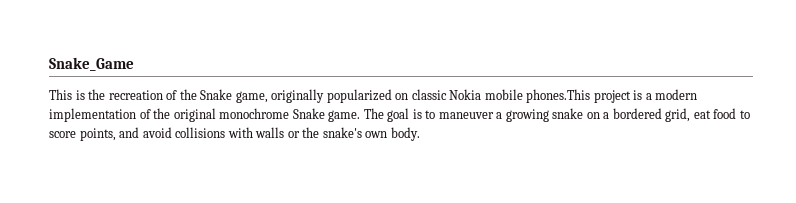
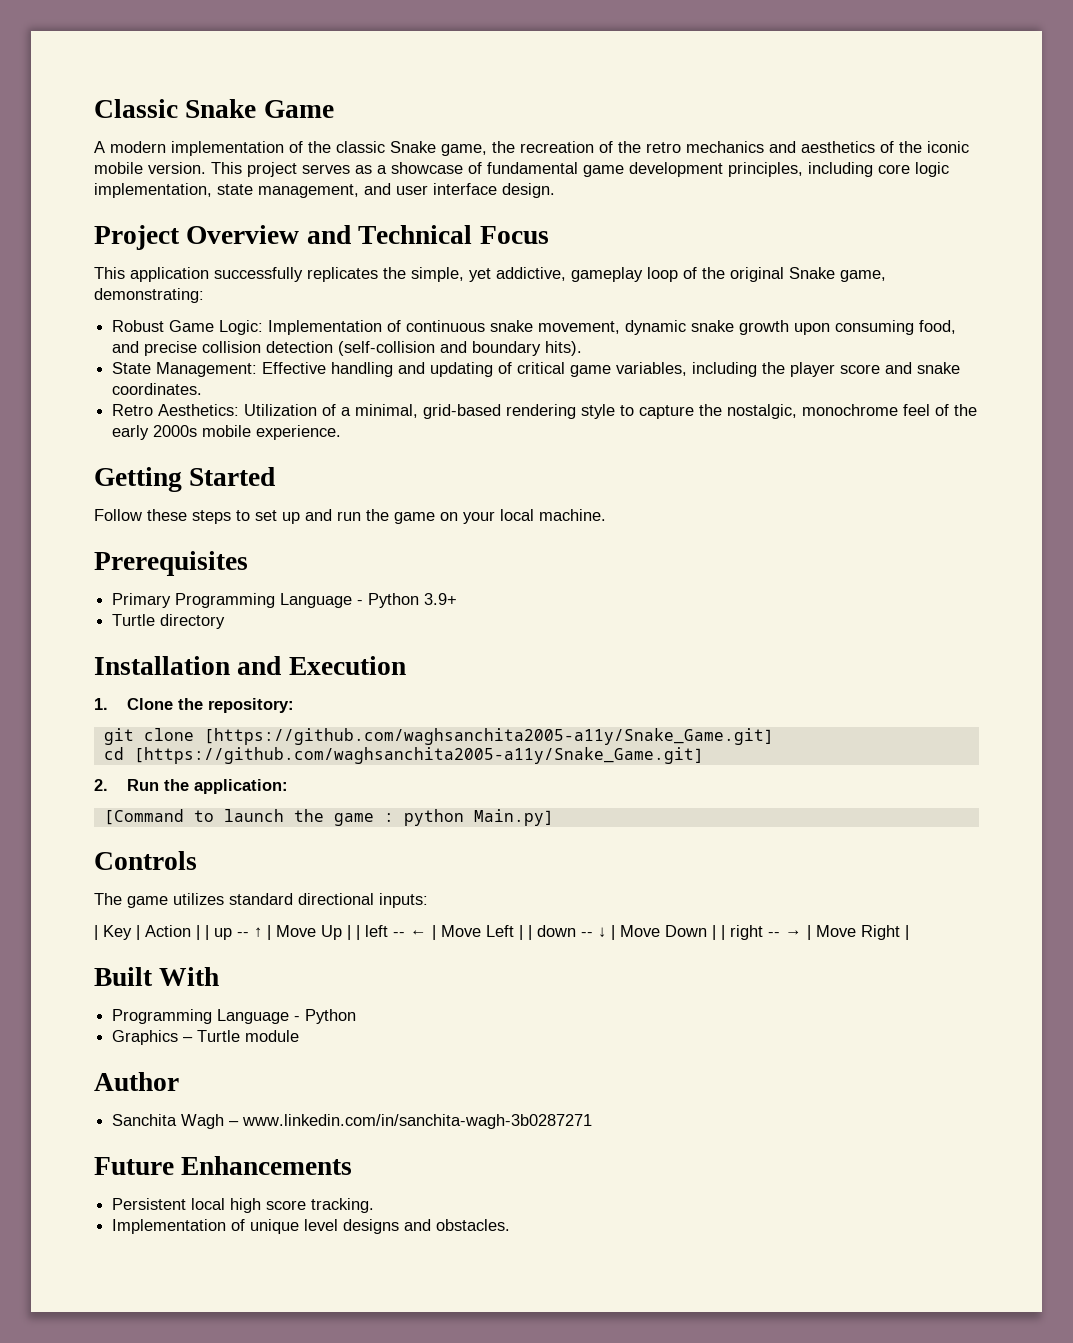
[49,57,134,71] [49,89,698,103] [49,108,750,122] [49,127,420,141] Snake_Game // This is the recreation of the Snake game, originally popularized on classic Nokia mobile phones.This project is a modern implementation of the original monochrome Snake game. The goal is to maneuver a growing snake on a bordered grid, eat food to score points, and avoid collisions with walls or the snake's own body. -> [94,99,334,118] [94,141,969,156] [94,162,949,177] [94,183,555,198] [94,225,549,250] [94,267,886,282] [94,288,204,303] [112,320,957,335] [112,341,583,356] [112,362,961,377] [112,383,203,395] [112,404,978,419] [112,425,342,440] [94,467,276,492] [94,509,606,524] [94,551,248,576] [112,593,458,608] [112,614,226,629] [94,656,406,675] [94,698,294,713] [103,728,774,745] [103,747,704,764] [94,779,288,794] [103,809,554,826] [94,851,197,870] [94,893,428,908] [94,925,909,940] [94,967,220,986] [112,1009,357,1024] [112,1030,300,1045] [94,1072,179,1091] [112,1114,593,1129] [94,1156,353,1175] [112,1198,375,1213] [112,1219,511,1234] Classic Snake Game // A modern implementation of the classic Snake game, the recreation of the retro mechanics and aesthetics of the iconic mobile version. This project serves as a showcase of fundamental game development principles, including core logic implementation, state management, and user interface design. // Project Overview and Technical Focus // This application successfully replicates the simple, yet addictive, gameplay loop of the original Snake game, demonstrating: // Robust Game Logic: Implementation of continuous snake movement, dynamic snake growth upon consuming food, and precise collision detection (self-collision and boundary hits). // State Management: Effective handling and updating of critical game variables, including the player score and snake coordinates. // Retro Aesthetics: Utilization of a minimal, grid-based rendering style to capture the nostalgic, monochrome feel of the early 2000s mobile experience. // Getting Started // Follow these steps to set up and run the game on your local machine. // Prerequisites // Primary Programming Language - Python 3.9+ // Turtle directory // Installation and Execution // 1. Clone the repository: // git clone [https://github.com/waghsanchita2005-a11y/Snake_Game.git] // cd [https://github.com/waghsanchita2005-a11y/Snake_Game.git] // 2. Run the application: // [Command to launch the game : python Main.py] // Controls // The game utilizes standard directional inputs: // | Key | Action | | up -- ↑ | Move Up | | left -- ← | Move Left | | down -- ↓ | Move Down | | right -- → | Move Right | // Built With // Programming Language - Python // Graphics – Turtle module // Author // Sanchita Wagh – www.linkedin.com/in/sanchita-wagh-3b0287271 // Future Enhancements // Persistent local high score tracking. // Implementation of unique level designs and obstacles.

